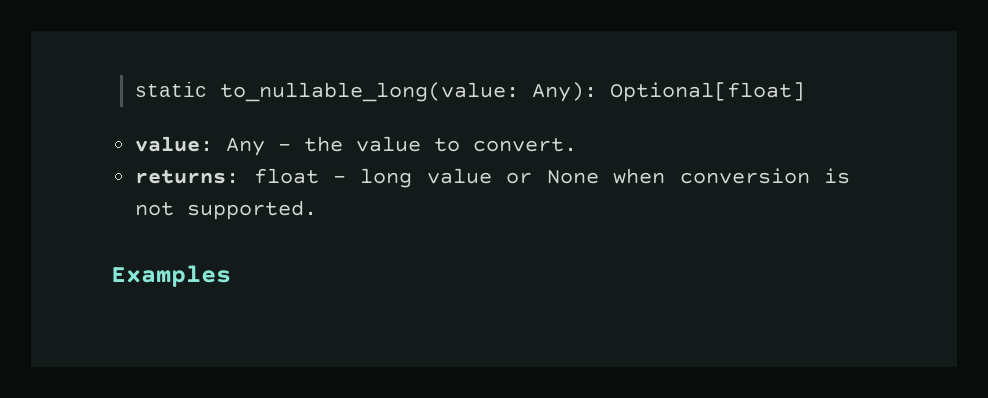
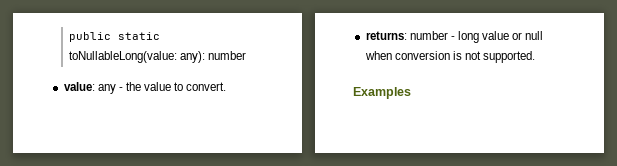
[135,82,806,102] static to_nullable_long(value: Any): Optional[float] -> [68,32,160,42] [68,51,247,63] public static toNullableLong(value: any): number
[226,138,266,156] Any -> [97,84,116,94] any
[253,168,319,184] float -> [409,31,448,40] number
[506,170,599,184] or None -> [512,31,544,40] or null

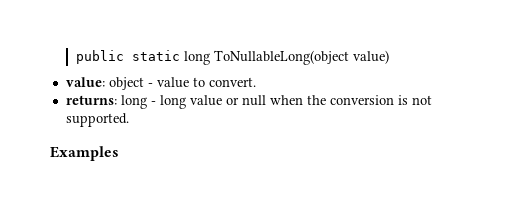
[68,51,247,63] [63,82,141,94] toNullableLong(value: any): number // value: any - the -> [183,50,389,65] [65,77,153,90] long ToNullableLong(object value) // value: object -
[409,31,448,40] number -> [120,95,147,109] long
(392, 55) none -> [306,95,326,105] the

